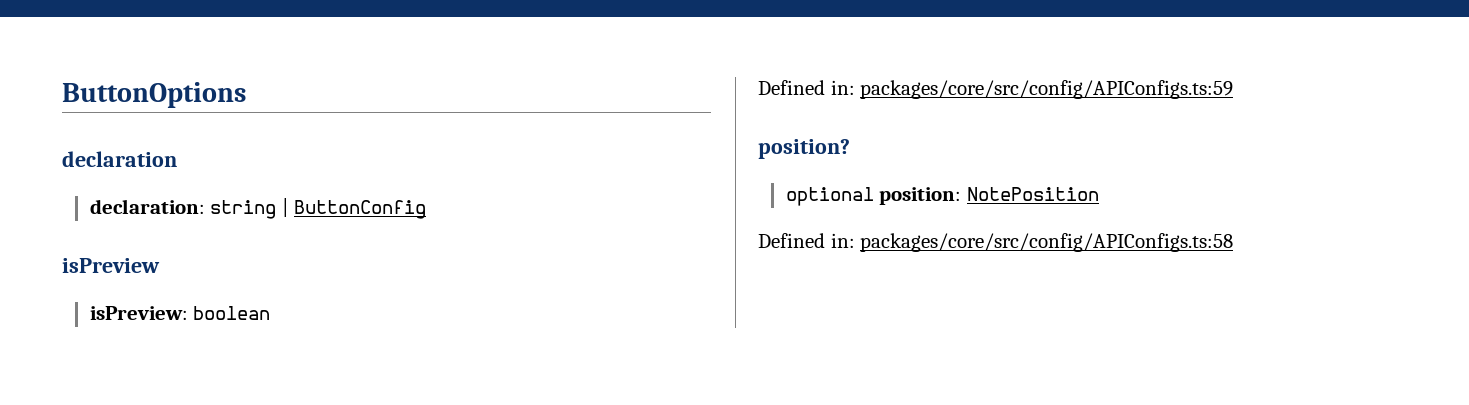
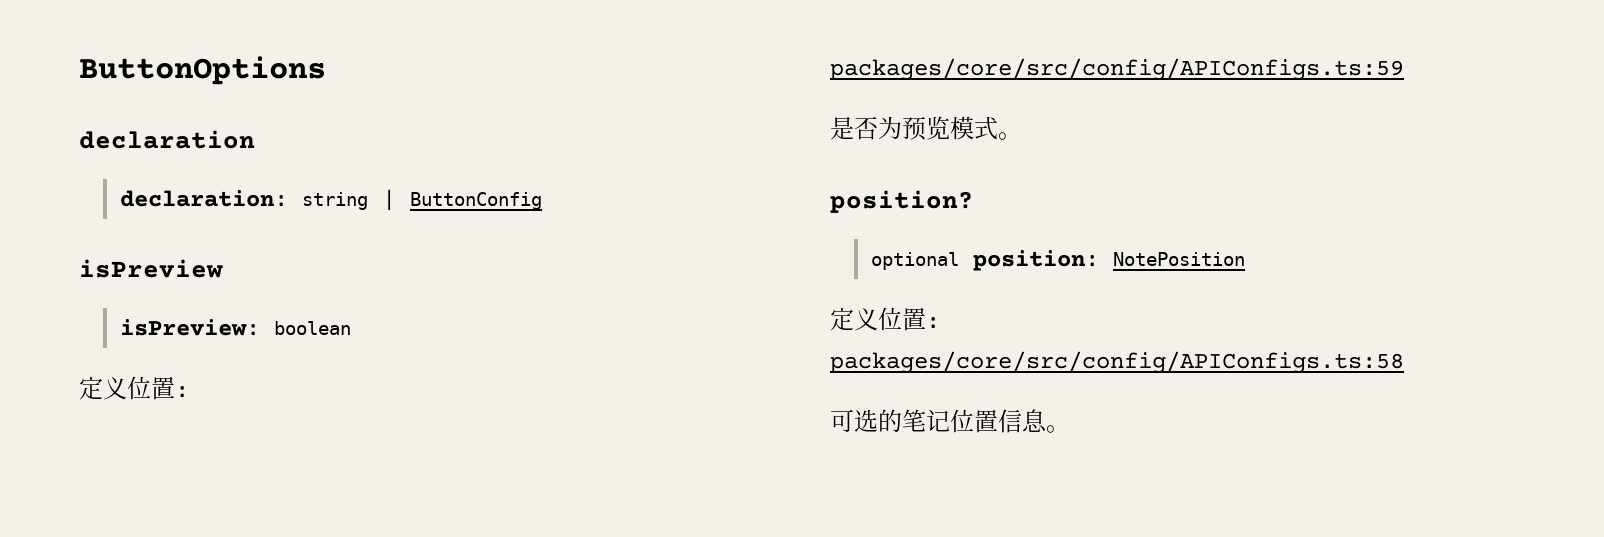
[758,80,1234,99] [758,139,850,159] [785,187,1099,206] [758,233,1234,252] Defined in: packages/core/src/config/APIConfigs.ts:59 // position? // optional position: NotePosition // Defined in: packages/core/src/config/APIConfigs.ts:58 -> [79,376,189,400] [830,58,1404,80] [830,116,1022,141] [830,190,974,213] [871,250,1246,271] [830,307,940,331] [830,351,1404,373] [830,409,1070,433] 定义位置: packages/core/src/config/APIConfigs.ts:59 // 是否为预览模式。 // position? // optional position: NotePosition // 定义位置: packages/core/src/config/APIConfigs.ts:58 // 可选的笔记位置信息。

